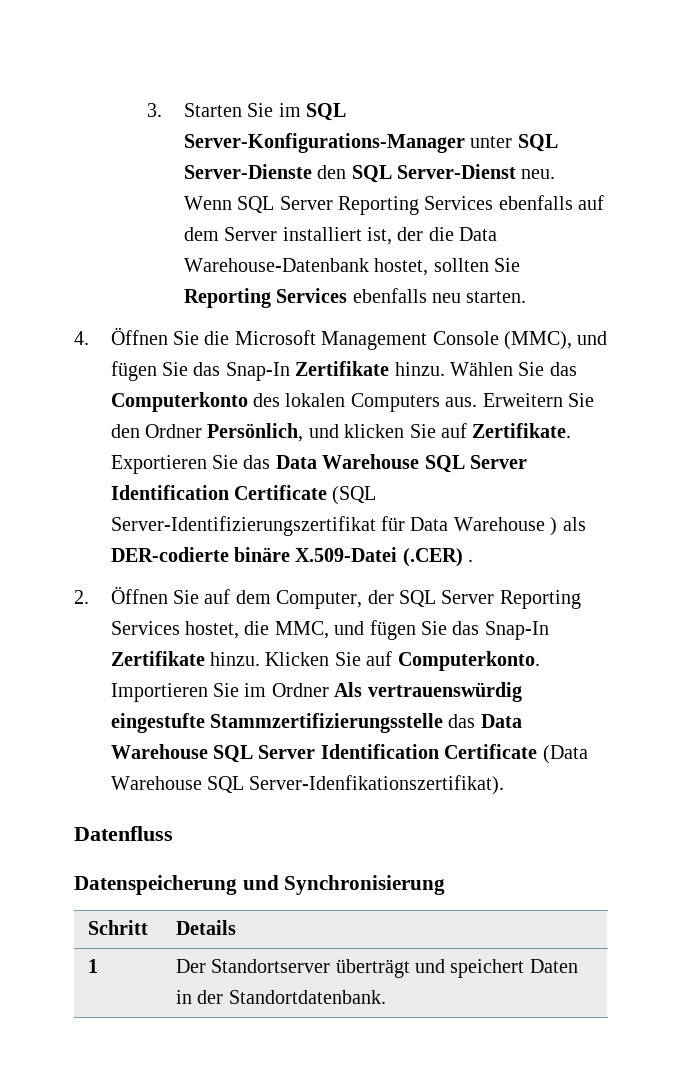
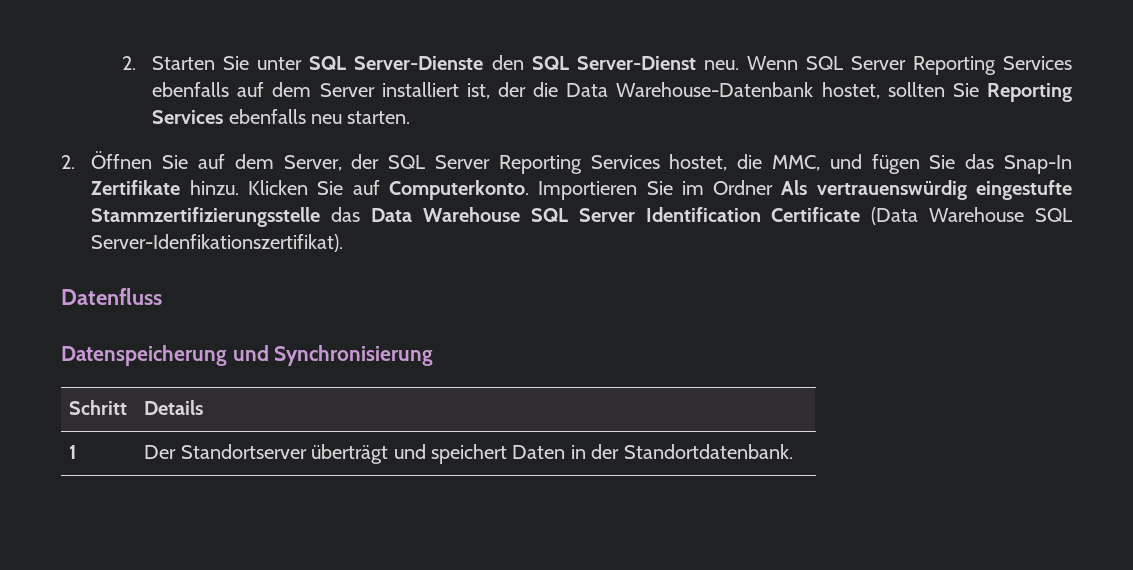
[147,103,163,117] 3. -> [121,56,136,70] 2.
[278,103,346,121] [183,133,465,153] im SQL Server-Konfigurations-Manager -> (250, 63) none
[74,327,608,350] [110,361,577,381] [110,392,594,412] [110,423,572,442] [110,454,527,474] [110,485,377,505] [110,516,586,536] [110,547,474,567] [74,586,363,609] 4. Öffnen Sie die Microsoft Management Console (MMC), und fügen Sie das Snap-In Zertifikate hinzu. Wählen Sie das Computerkonto des lokalen Computers aus. Erweitern Sie den Ordner Persönlich, und klicken Sie auf Zertifikate. Exportieren Sie das Data Warehouse SQL Server Identification Certificate (SQL Server-Identifizierungszertifikat für Data Warehouse ) als DER-codierte binäre X.509-Datei (.CER) . // 2. Öffnen Sie auf dem Computer, -> [61,151,342,171] 2. Öffnen Sie auf dem Server,

